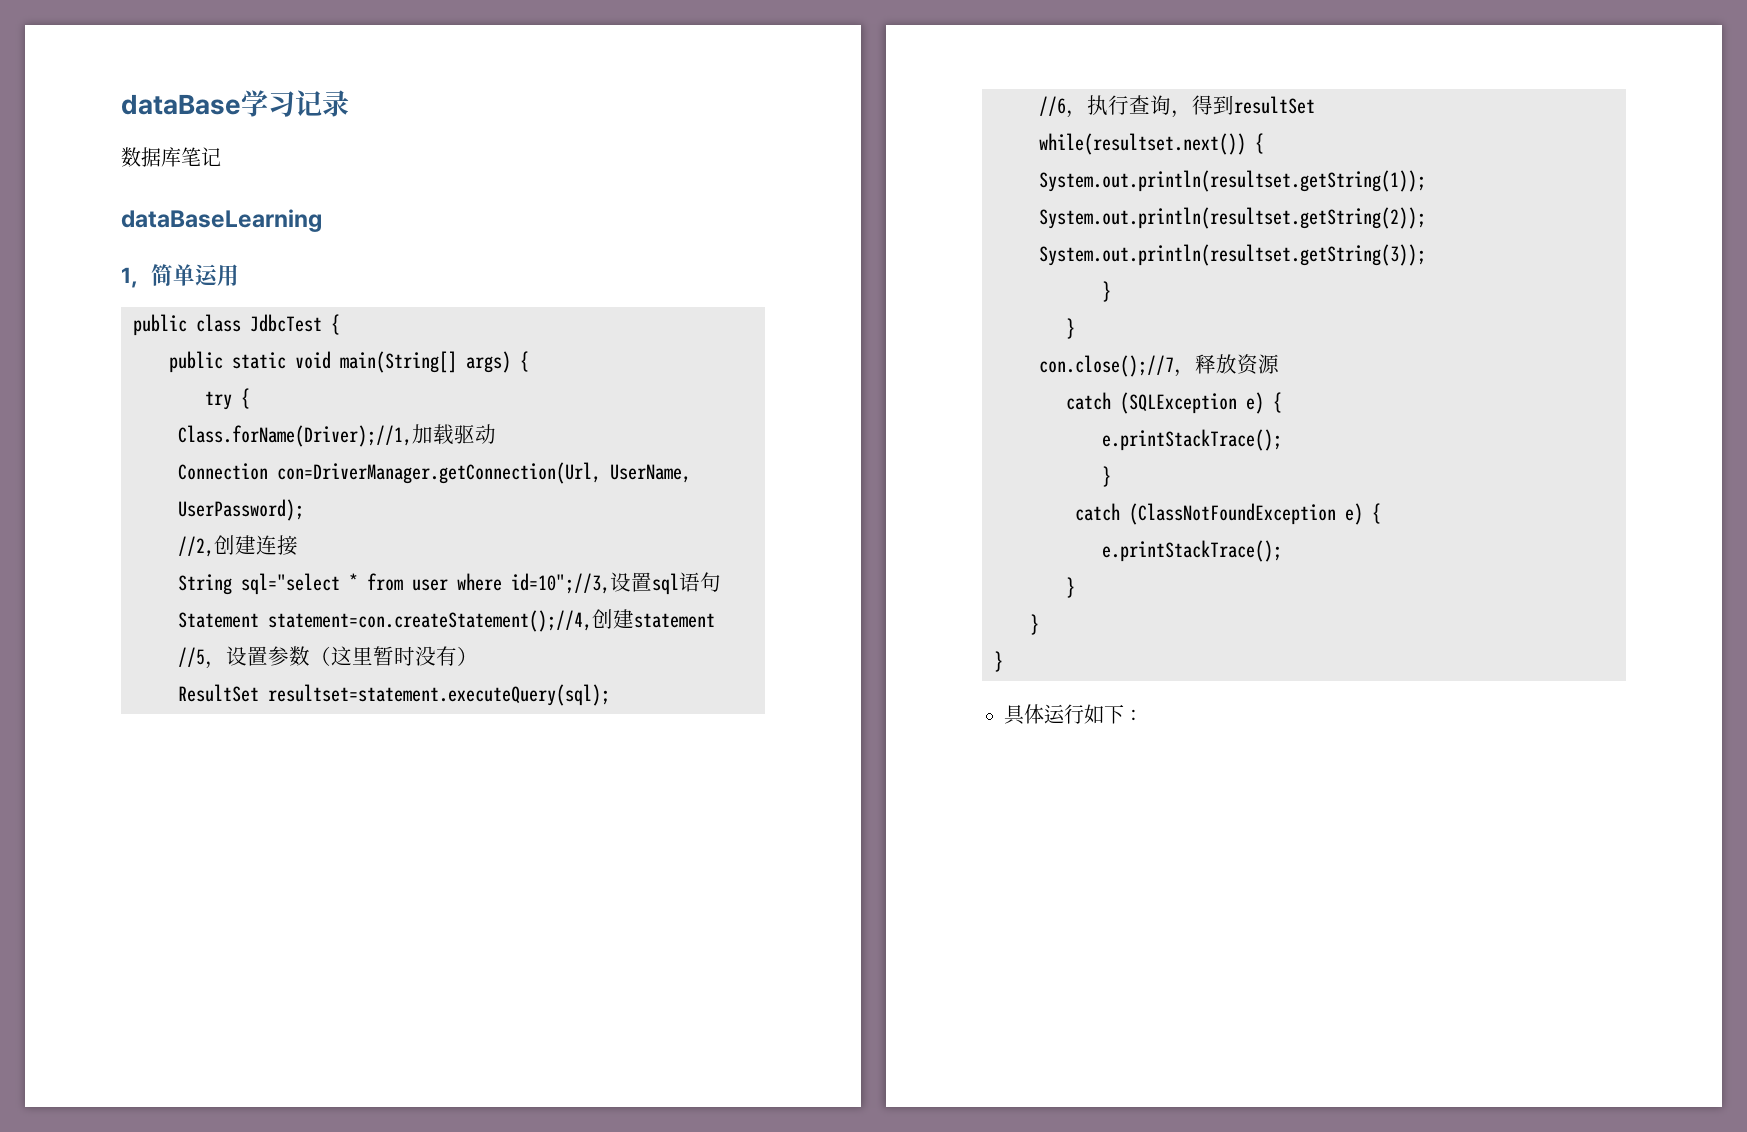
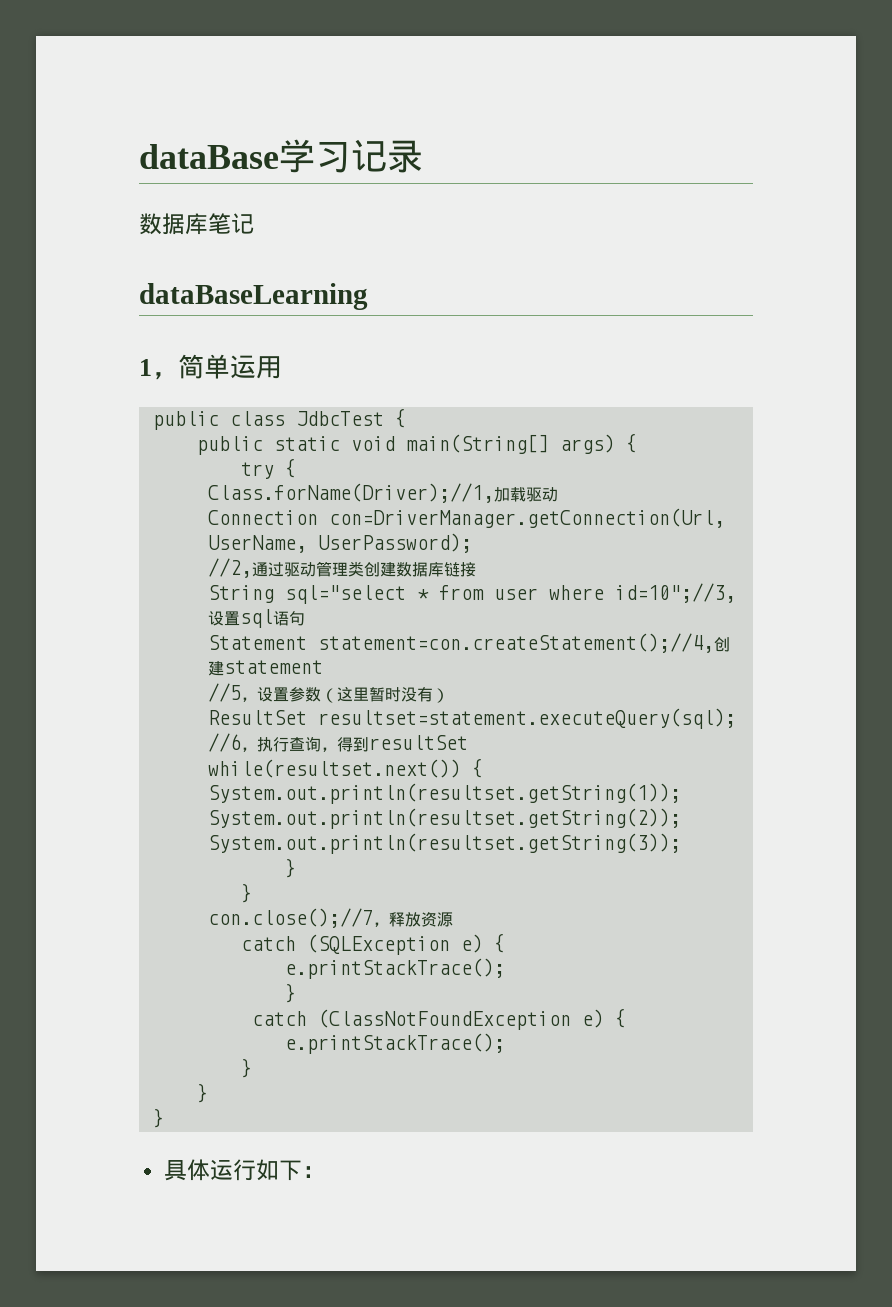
[214,535,277,555] 创建连 -> [251,561,460,577] 通过驱动管理类创建数据库链

